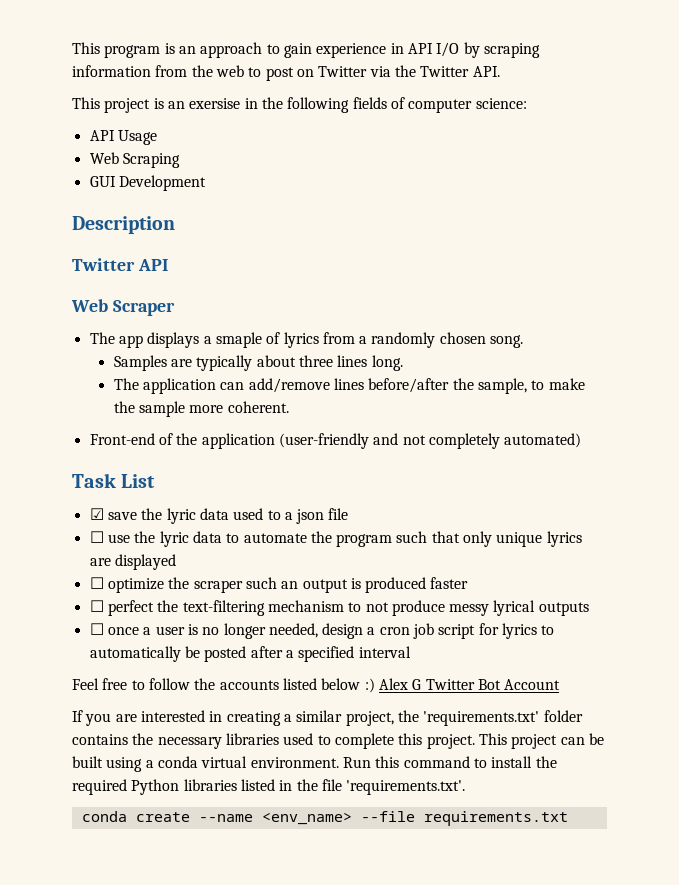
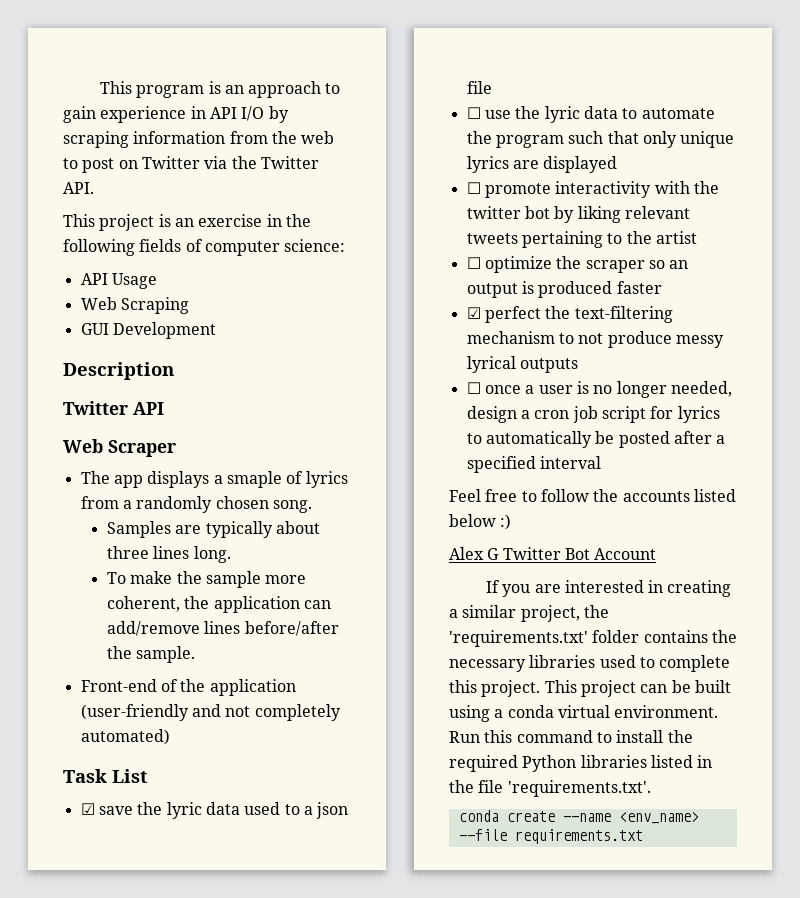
[189,98,241,109] exersise -> [198,214,263,227] exercise
[113,378,139,390] The -> [106,571,307,588] [106,596,210,612] To make the sample more coherent, the
[477,378,585,394] [113,401,289,417] sample, to make the sample more coherent. -> [136,646,196,663] sample.
(176, 562) none -> [466,181,719,198] [466,206,690,223] [466,231,697,248] // ☐ promote interactivity with the twitter bot by liking relevant tweets pertaining to the artist
[245,577,277,589] such -> [648,260,665,269] so
[89,600,104,612] ☐ -> [466,307,481,319] ☑
(375, 685) none -> (512, 522) //

